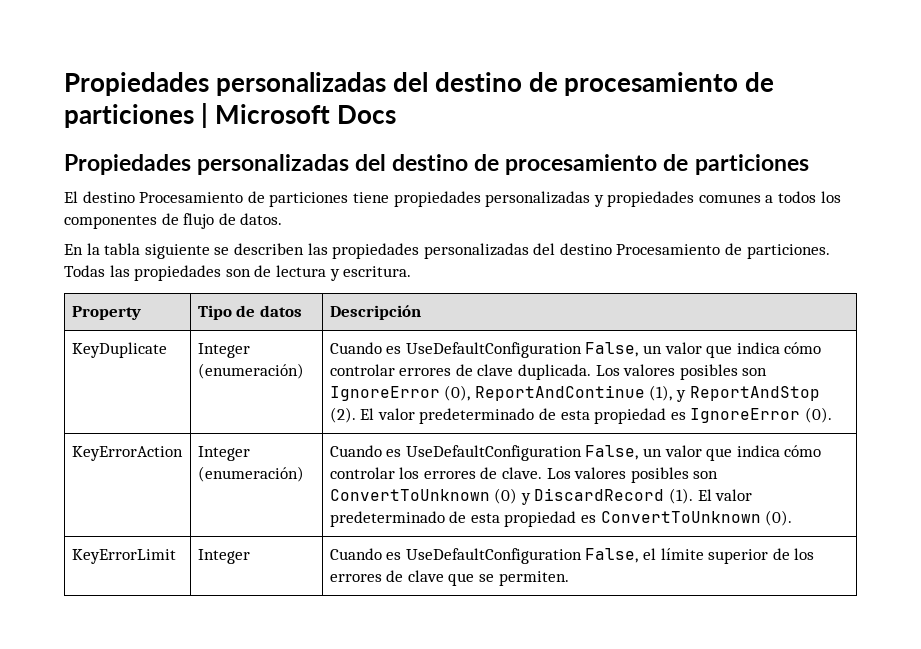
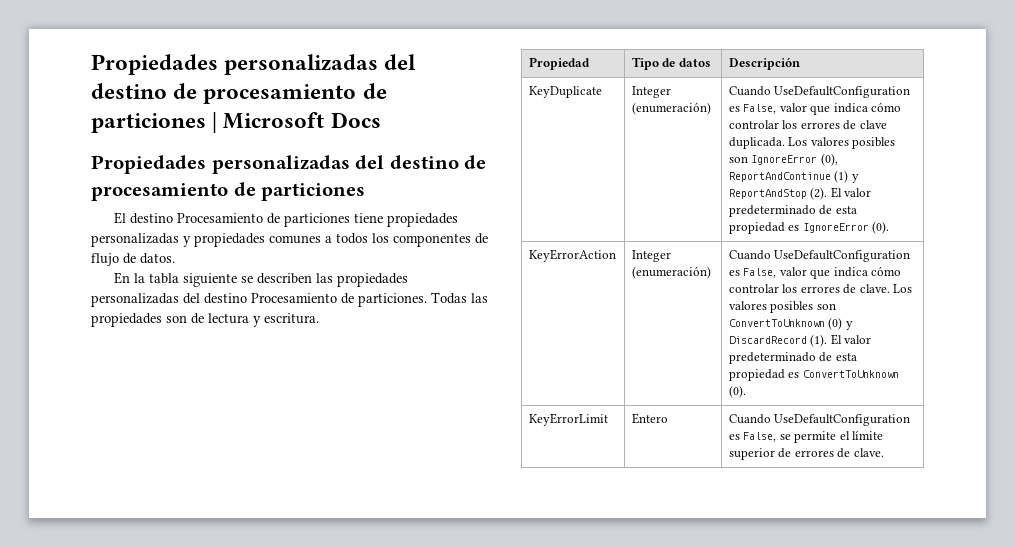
[71,306,141,320] Property -> [528,57,590,70] Propiedad
[386,342,822,358] [329,364,395,376] es UseDefaultConfiguration False, un valor que indica cómo controlar -> [774,86,911,98] [728,102,902,115] [728,120,798,129] UseDefaultConfiguration es False, valor que indica cómo controlar los
[649,385,673,401] (1), -> [834,170,849,183] (1)
[386,445,663,461] es UseDefaultConfiguration False, un -> [774,250,911,262] [728,268,777,278] UseDefaultConfiguration es False,
[197,549,250,564] [329,548,639,564] Integer | Cuando es UseDefaultConfiguration False, -> [631,413,668,424] [728,414,911,426] [728,431,837,443] Entero | Cuando UseDefaultConfiguration es False, se permite
[794,548,815,560] [329,570,569,586] los errores de clave que se permiten. -> [794,448,884,458] errores de clave.

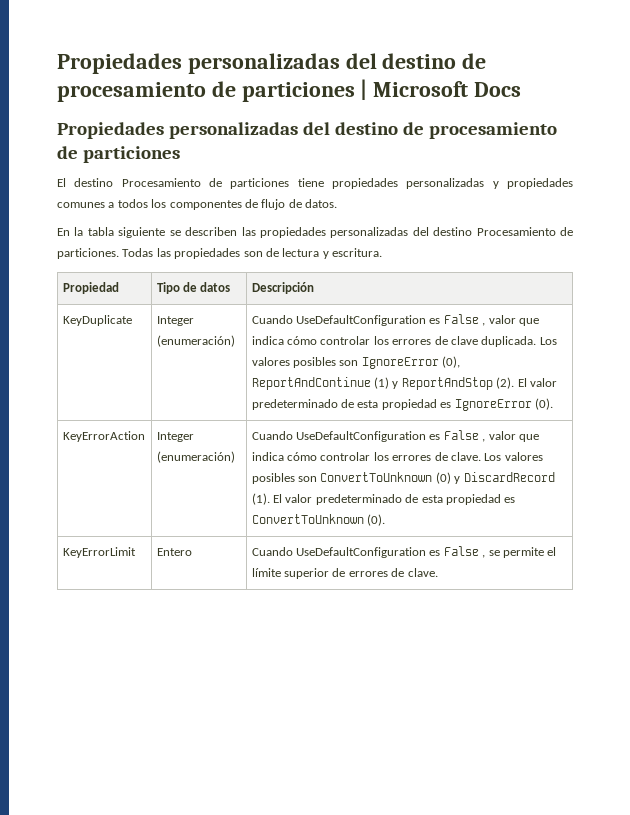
[743,104,777,114] False, -> [443,314,486,326] False ,
[743,268,777,278] False, -> [443,430,486,442] False ,
[743,432,777,442] False, -> [443,546,486,558] False ,

